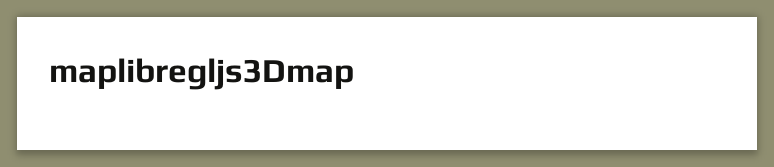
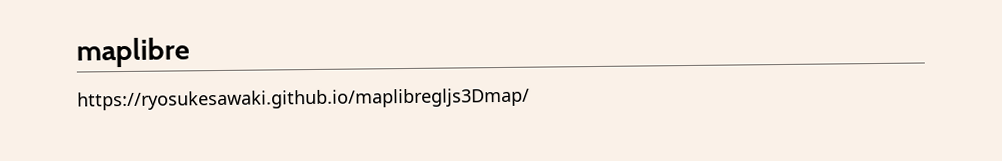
[49,58,354,90] maplibregljs3Dmap -> [76,37,190,68] [77,87,530,111] maplibre // https://ryosukesawaki.github.io/maplibregljs3Dmap/

